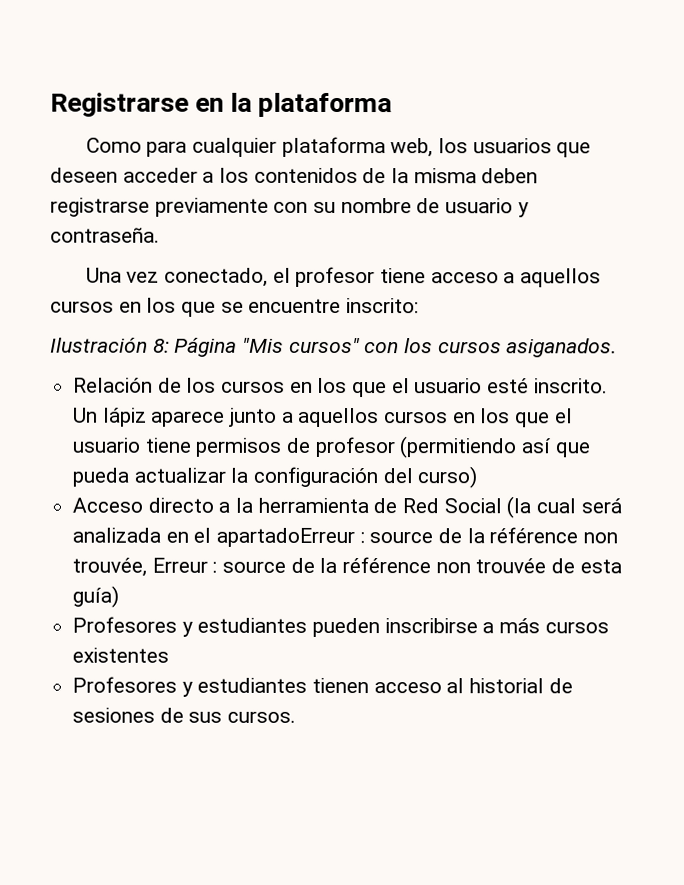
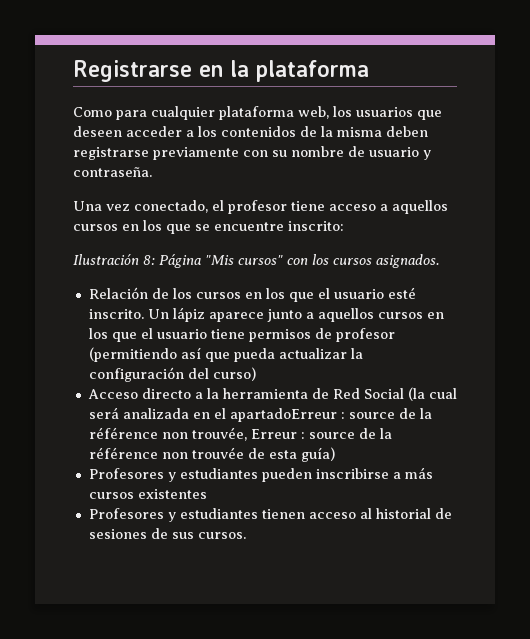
[506,338,618,358] asiganados. -> [376,254,439,268] asignados.

